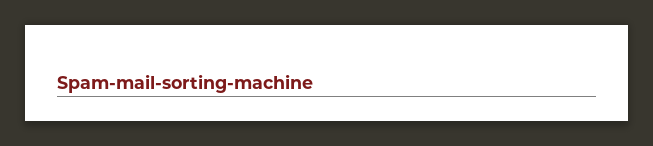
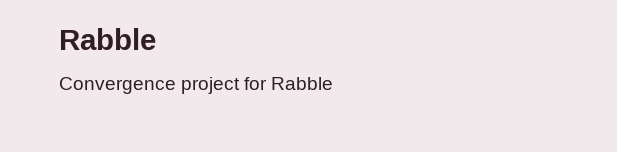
[57,74,313,93] Spam-mail-sorting-machine -> [59,28,156,50] [59,77,334,94] Rabble // Convergence project for Rabble

